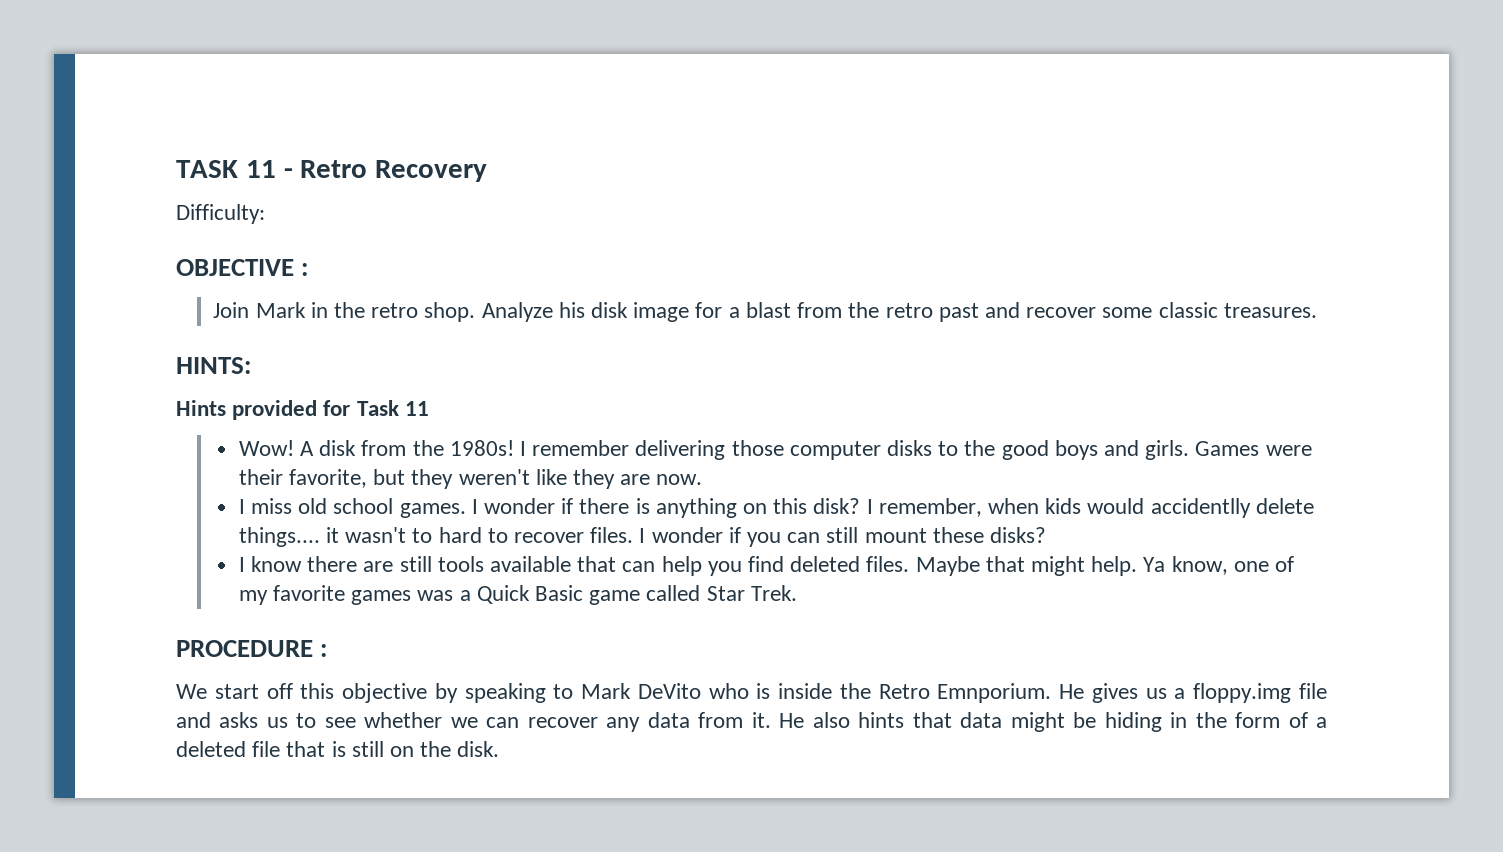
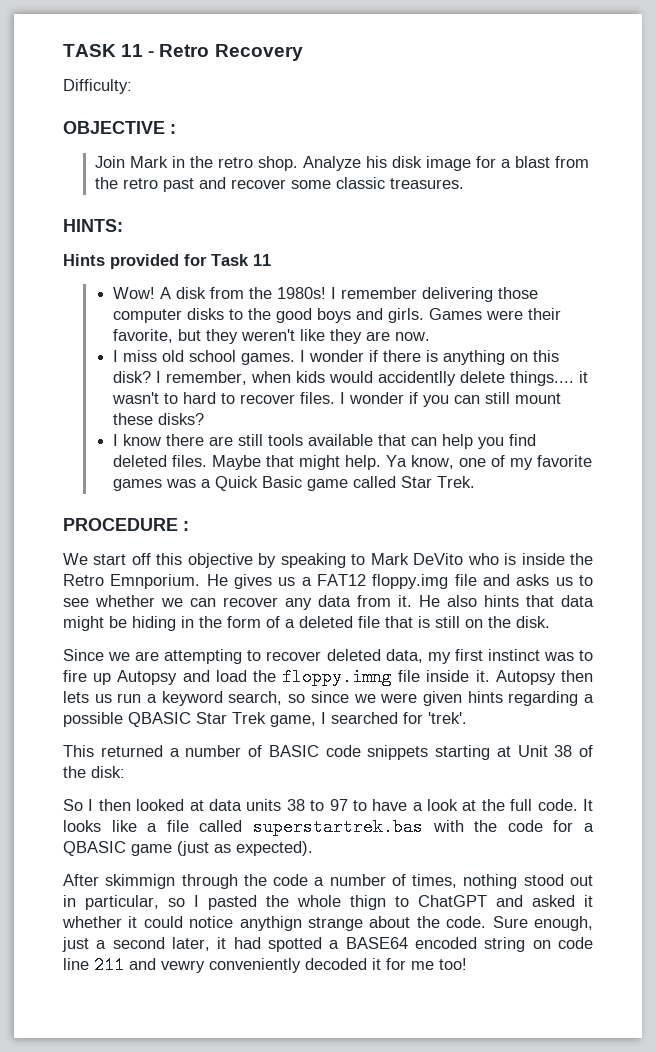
(1186, 693) none -> [317,574,367,586] FAT12
(500, 749) none -> [63,649,593,664] [63,668,593,686] [63,691,594,706] [63,712,467,727] [63,745,593,760] [63,766,125,778] [63,799,594,811] [63,818,595,836] [63,841,313,856] [63,874,593,889] [63,895,593,910] [62,916,593,931] [62,937,593,952] [63,956,467,974] // Since we are attempting to recover deleted data, my first instinct was to fire up Autopsy and load the floppy.imng file inside it. Autopsy then lets us run a keyword search, so since we were given hints regarding a possible QBASIC Star Trek game, I searched for 'trek'. // This returned a number of BASIC code snippets starting at Unit 38 of the disk: // So I then looked at data units 38 to 97 to have a look at the full code. It looks like a file called superstartrek.bas with the code for a QBASIC game (just as expected). // After skimmign through the code a number of times, nothing stood out in particular, so I pasted the whole thign to ChatGPT and asked it whether it could notice anythign strange about the code. Sure enough, just a second later, it had spotted a BASE64 encoded string on code line 211 and vewry conveniently decoded it for me too!

